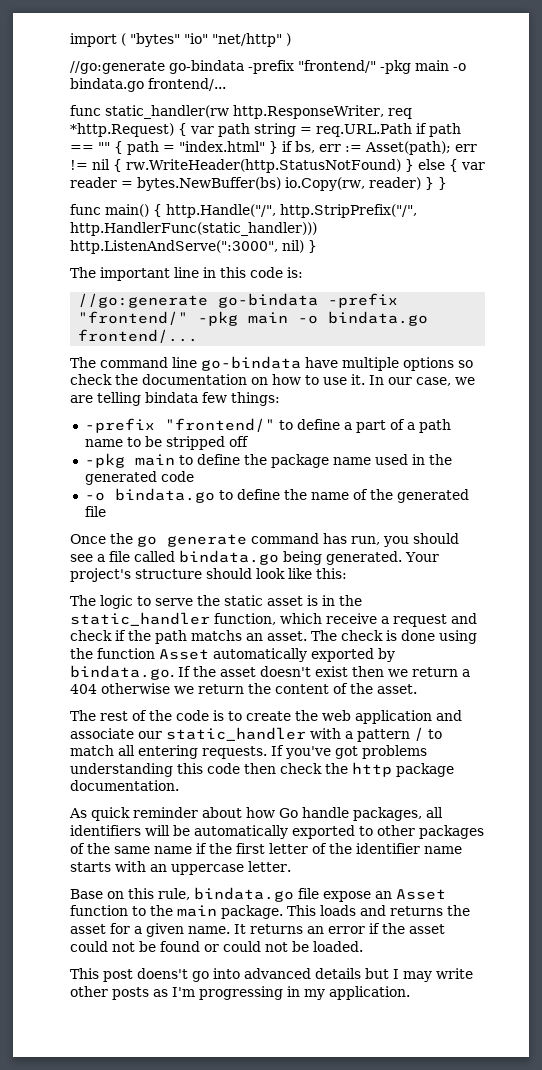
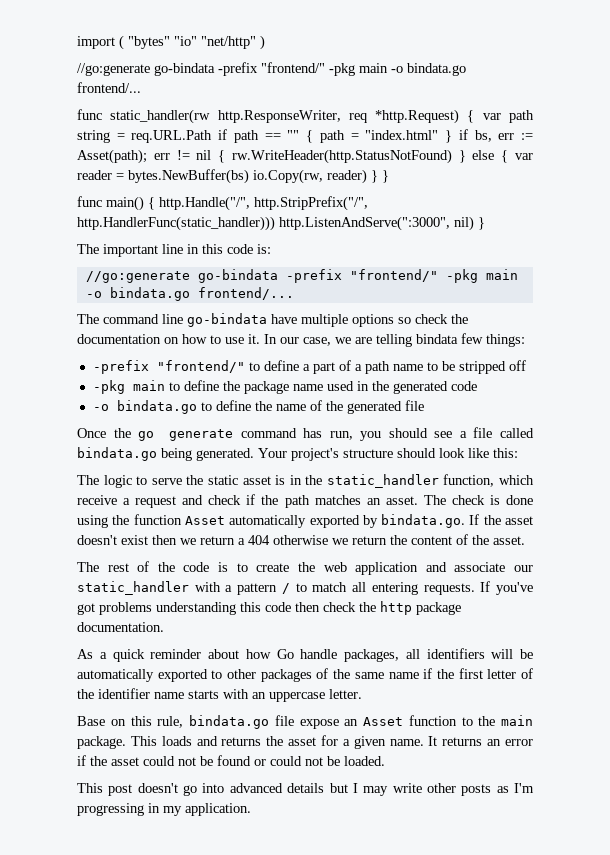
[191,630,242,641] matchs -> [314,495,361,505] matches
(87, 813) none -> [99,652,107,659] a
[137,968,188,979] doens't -> [137,783,178,793] doesn't

